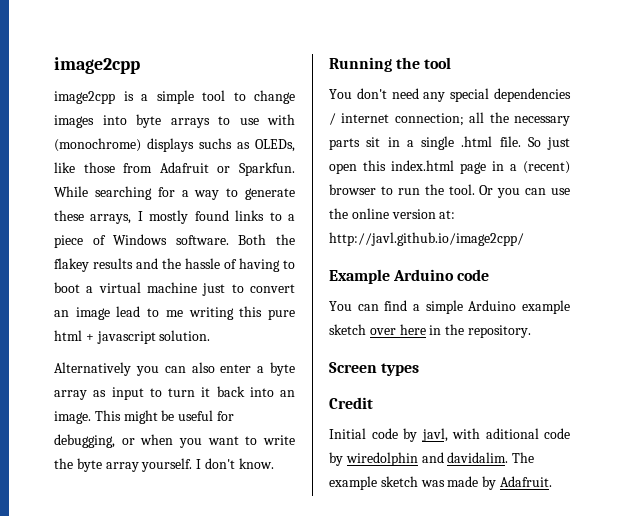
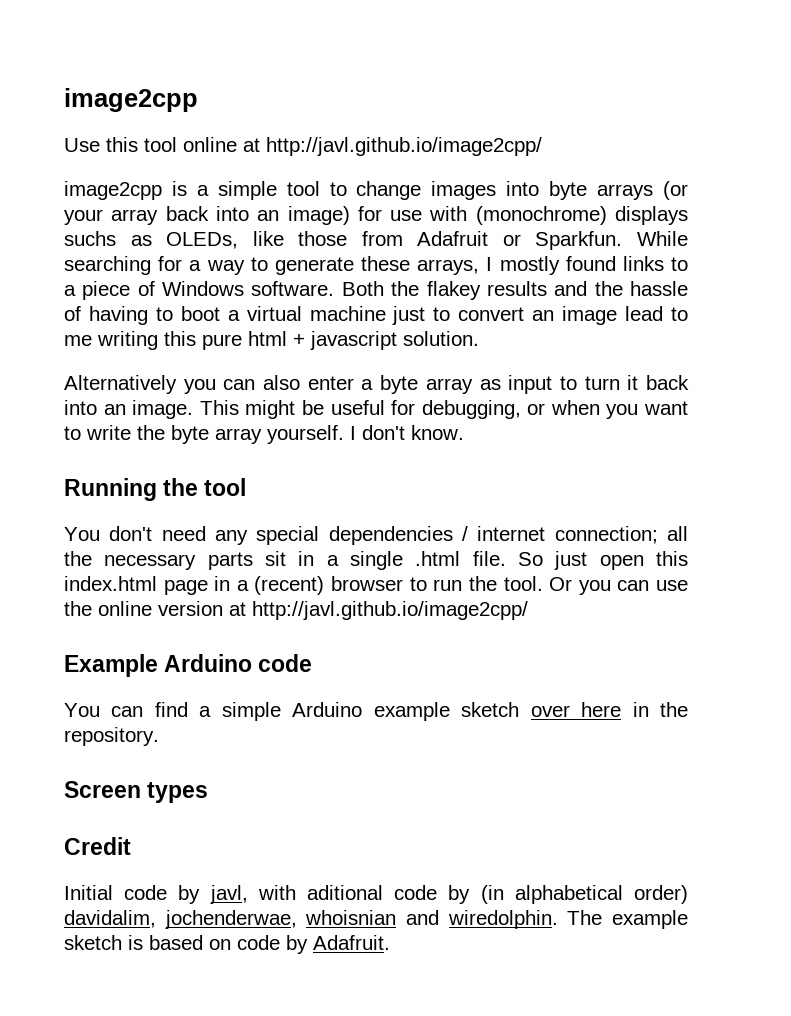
[54,57,140,74] image2cpp -> [64,88,198,112] [64,137,542,156] image2cpp // Use this tool online at http://javl.github.io/image2cpp/
[218,116,230,125] to -> [663,181,688,200] [64,206,382,225] (or your array back into an image) for
[439,210,456,219] at: -> [229,602,246,616] at
[345,452,535,466] [329,476,479,490] wiredolphin and davidalim. The example sketch was made -> [480,885,688,904] [64,910,689,929] [64,935,280,950] (in alphabetical order) davidalim, jochenderwae, whoisnian and wiredolphin. The example sketch is based on code

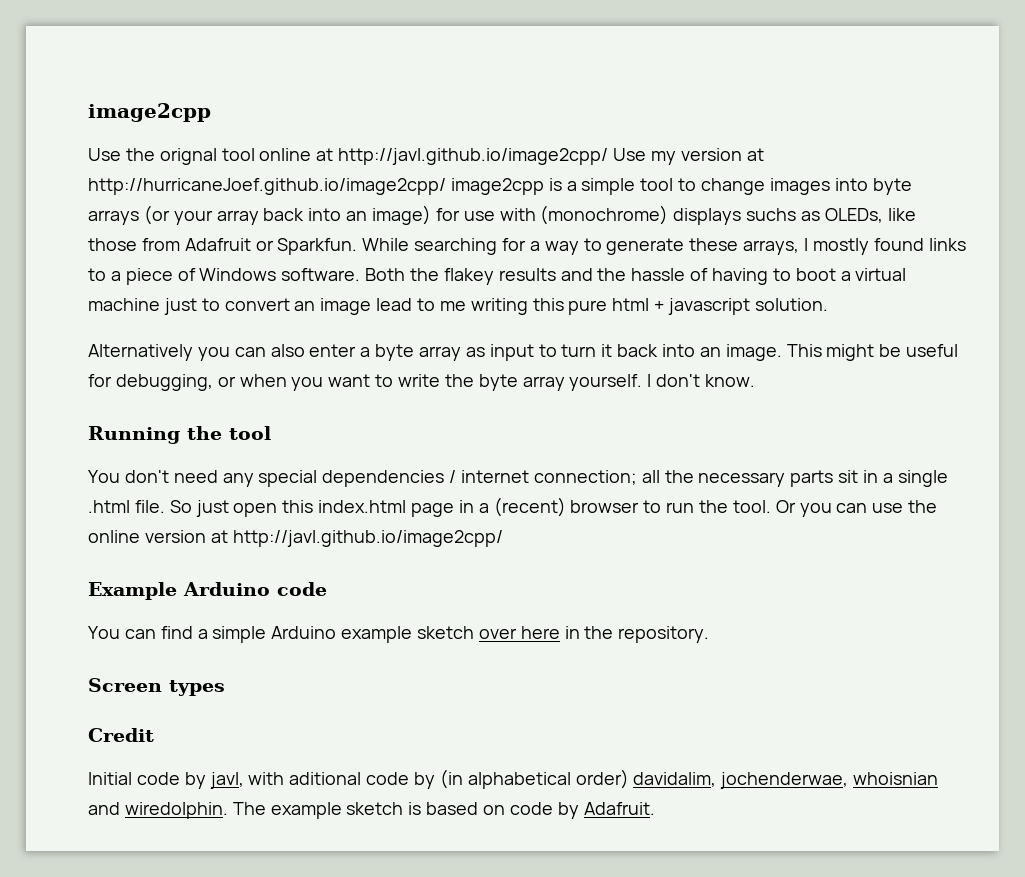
[106,137,138,152] this -> [125,148,217,165] the orignal
(542, 146) // -> [613,148,764,165] [88,178,446,195] Use my version at http://hurricaneJoef.github.io/image2cpp/

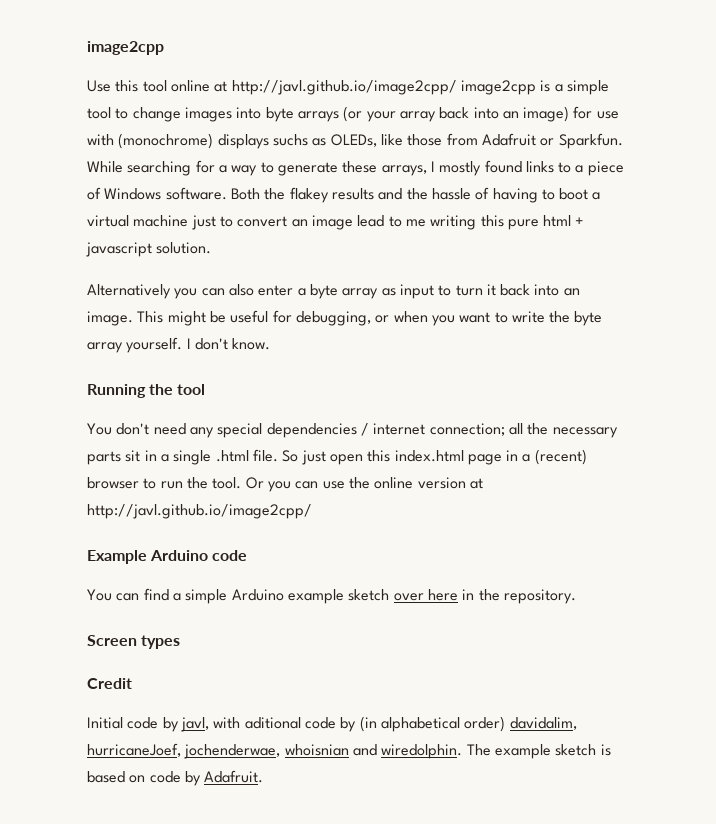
[125,148,217,165] the orignal -> [115,80,139,92] this
[613,148,764,165] [88,178,446,195] Use my version at http://hurricaneJoef.github.io/image2cpp/ -> (457, 87) none
(717, 779) none -> [87,743,181,757] hurricaneJoef,

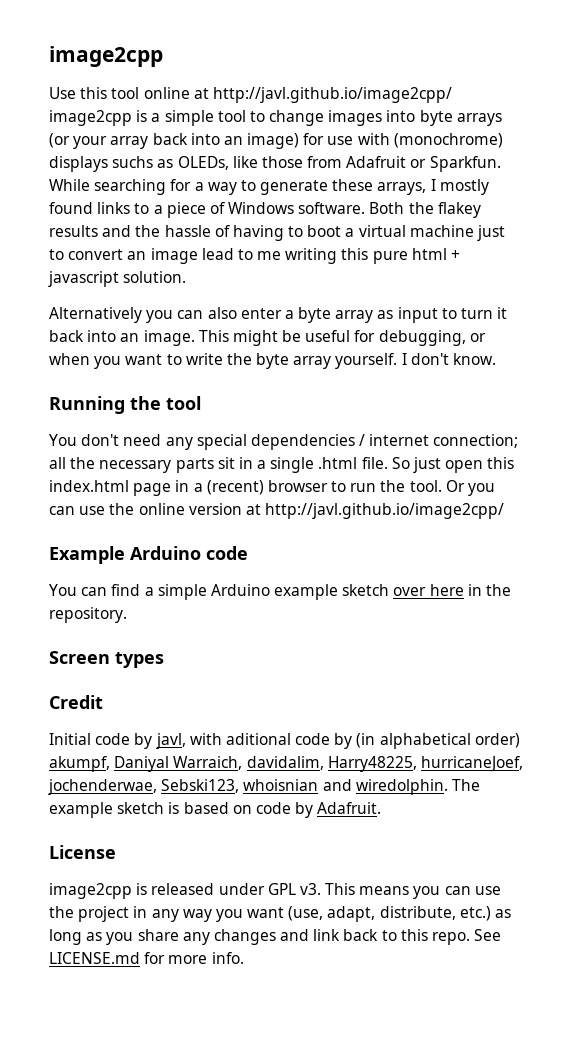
[509,717,577,730] davidalim, -> [49,756,417,772] akumpf, Daniyal Warraich, davidalim, Harry48225,
(281, 751) none -> [161,779,240,793] Sebski123,
(264, 776) none -> [49,845,116,859] [49,883,501,899] [49,906,512,922] [49,929,502,945] [49,952,244,964] // License // image2cpp is released under GPL v3. This means you can use the project in any way you want (use, adapt, distribute, etc.) as long as you share any changes and link back to this repo. See LICENSE.md for more info.

